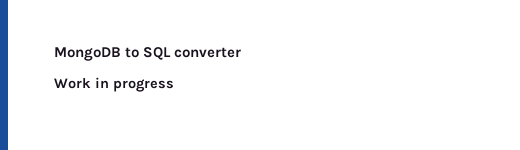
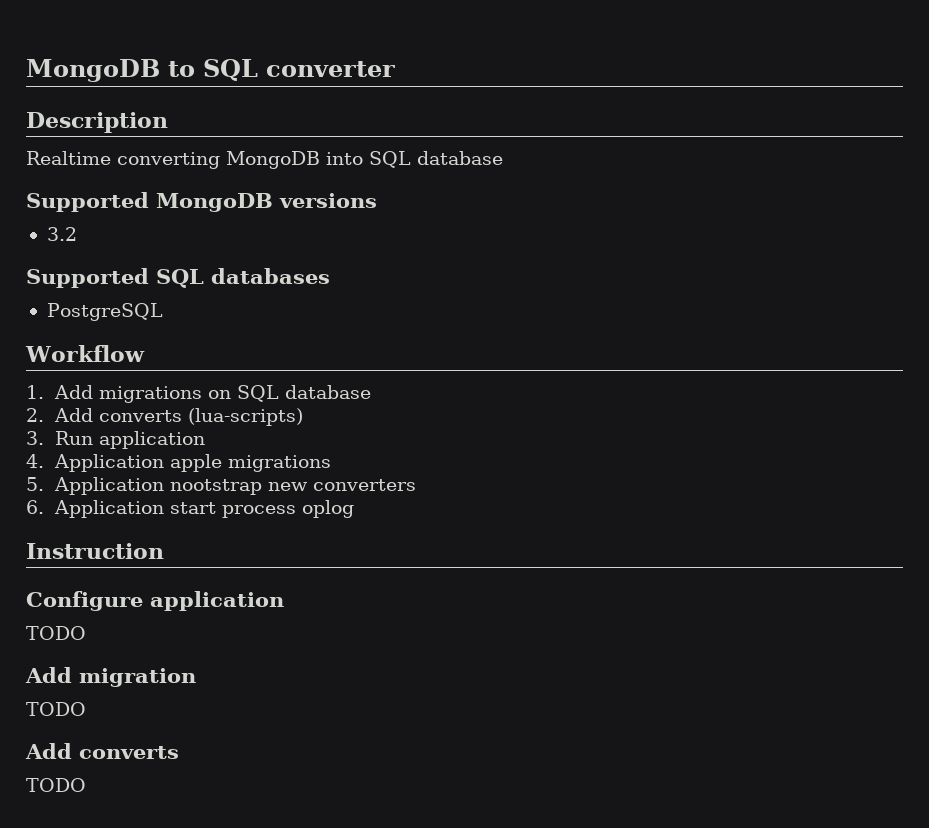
[54,77,174,92] Work in progress -> [26,112,168,133] [26,151,503,169] [26,192,377,212] [46,227,77,241] [26,268,330,288] [46,303,163,321] [25,345,145,362] [26,385,371,403] [26,408,303,426] [26,431,205,449] [26,454,331,472] [26,477,416,495] [26,500,354,518] [26,543,164,559] [26,591,284,611] [26,626,86,640] [25,667,196,687] [26,702,86,716] [25,743,179,759] [26,778,86,792] Description // Realtime converting MongoDB into SQL database // Supported MongoDB versions // 3.2 // Supported SQL databases // PostgreSQL // Workflow // 1. Add migrations on SQL database // 2. Add converts (lua-scripts) // 3. Run application // 4. Application apple migrations // 5. Application nootstrap new converters // 6. Application start process oplog // Instruction // Configure application // TODO // Add migration // TODO // Add converts // TODO

